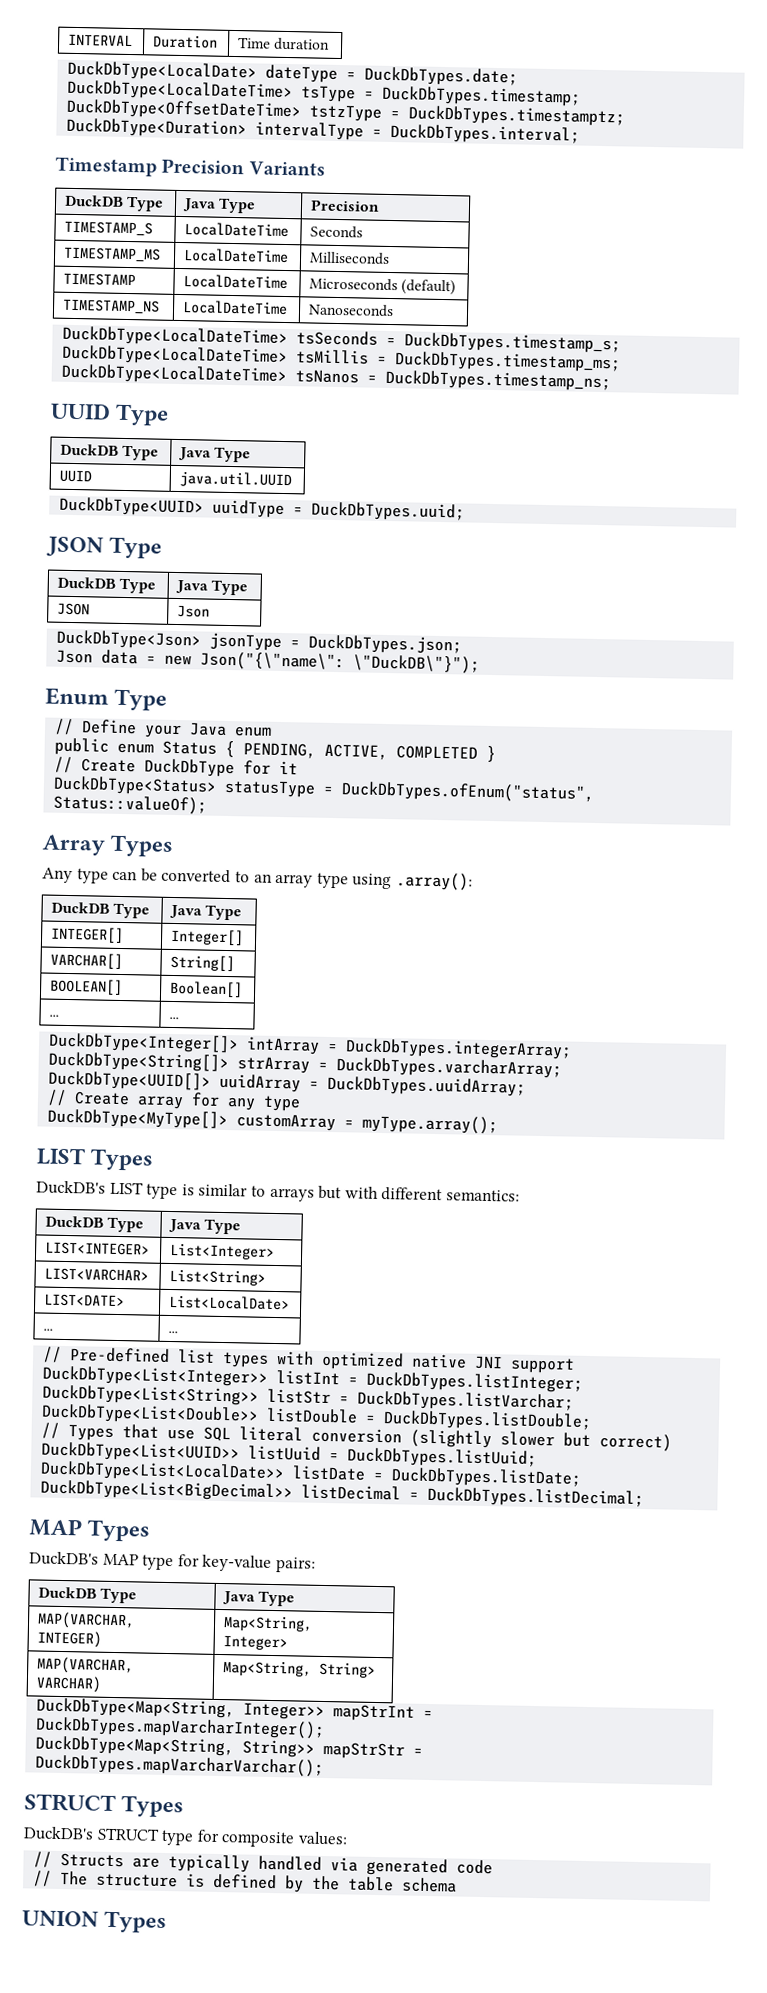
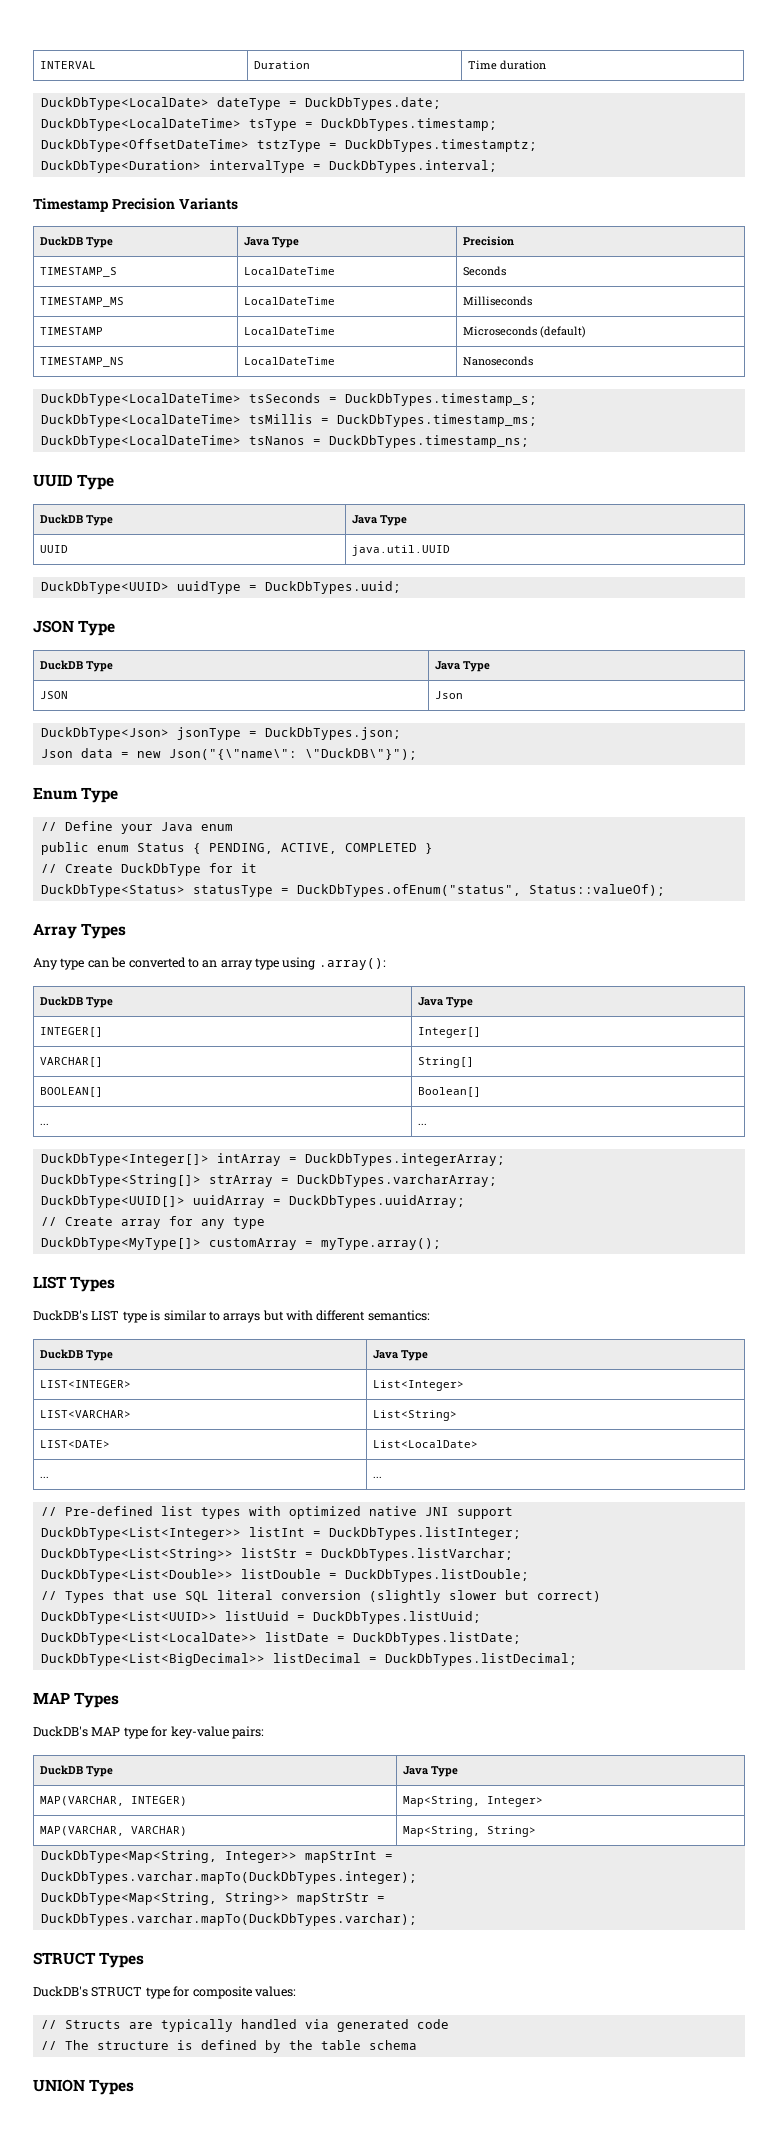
[35,1716,326,1740] DuckDbTypes.mapVarcharInteger(); -> [40,1871,417,1884] DuckDbTypes.varchar.mapTo(DuckDbTypes.integer);
[35,1754,325,1778] DuckDbTypes.mapVarcharVarchar(); -> [40,1913,417,1926] DuckDbTypes.varchar.mapTo(DuckDbTypes.varchar);

